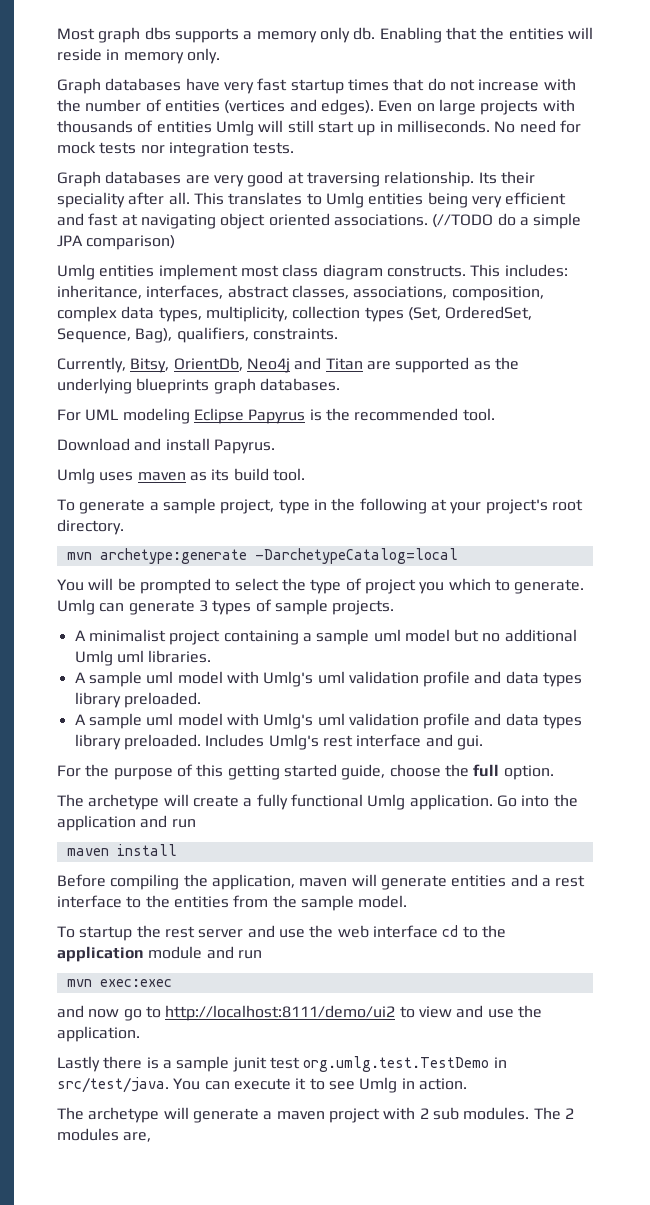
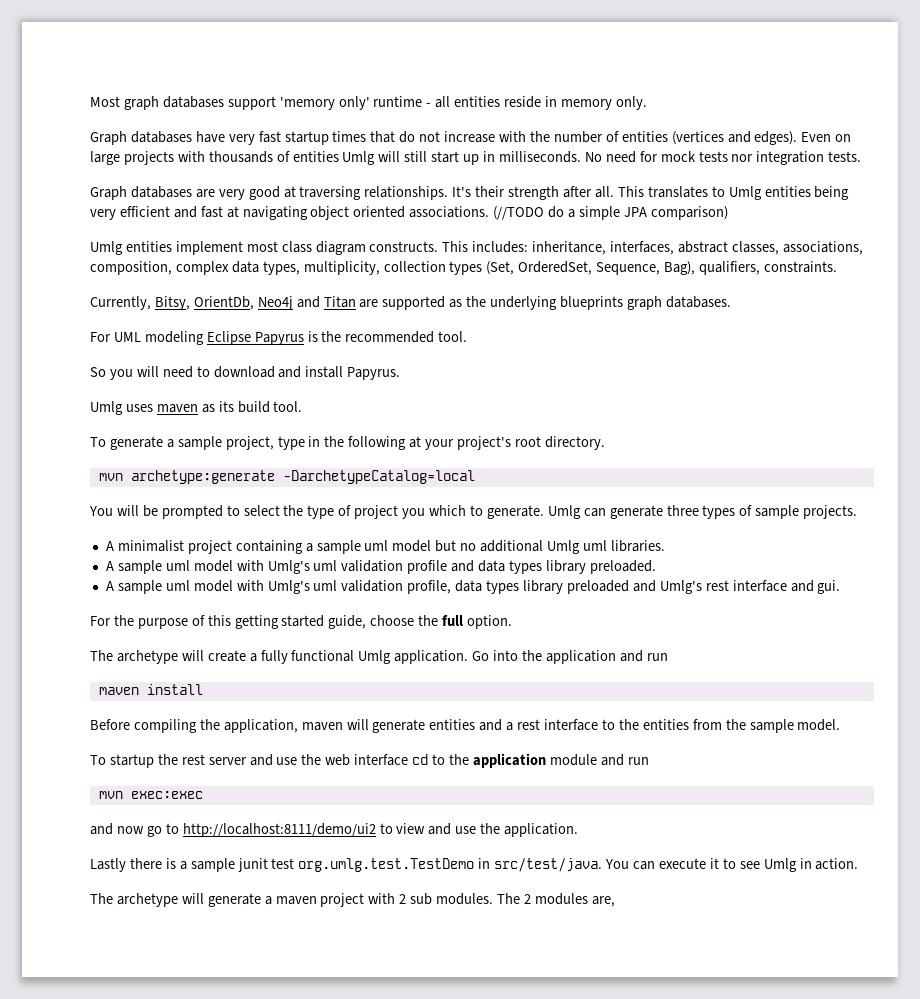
[144,27,593,43] dbs supports a memory only db. Enabling that the entities will -> [162,96,501,110] databases support 'memory only' runtime - all entities
[384,171,535,187] [57,192,125,208] relationship. Its their speciality -> [364,186,560,200] relationships. It's their strength
[57,438,130,451] Download -> [90,366,275,380] So you will need to download
[198,600,208,612] 3 -> [666,505,699,516] three
[423,713,583,729] [74,734,265,750] profile and data types library preloaded. Includes -> [407,580,656,594] profile, data types library preloaded and

